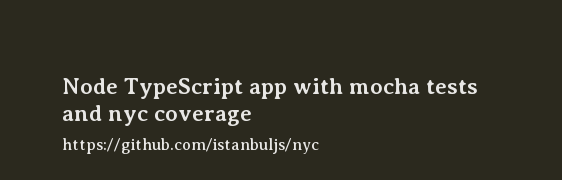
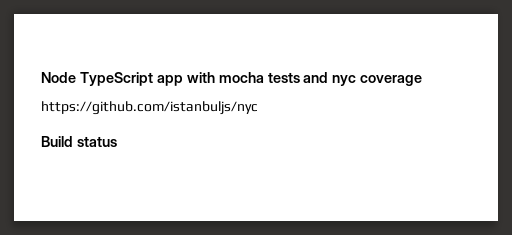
(319, 146) none -> [41,136,117,147] // Build status

